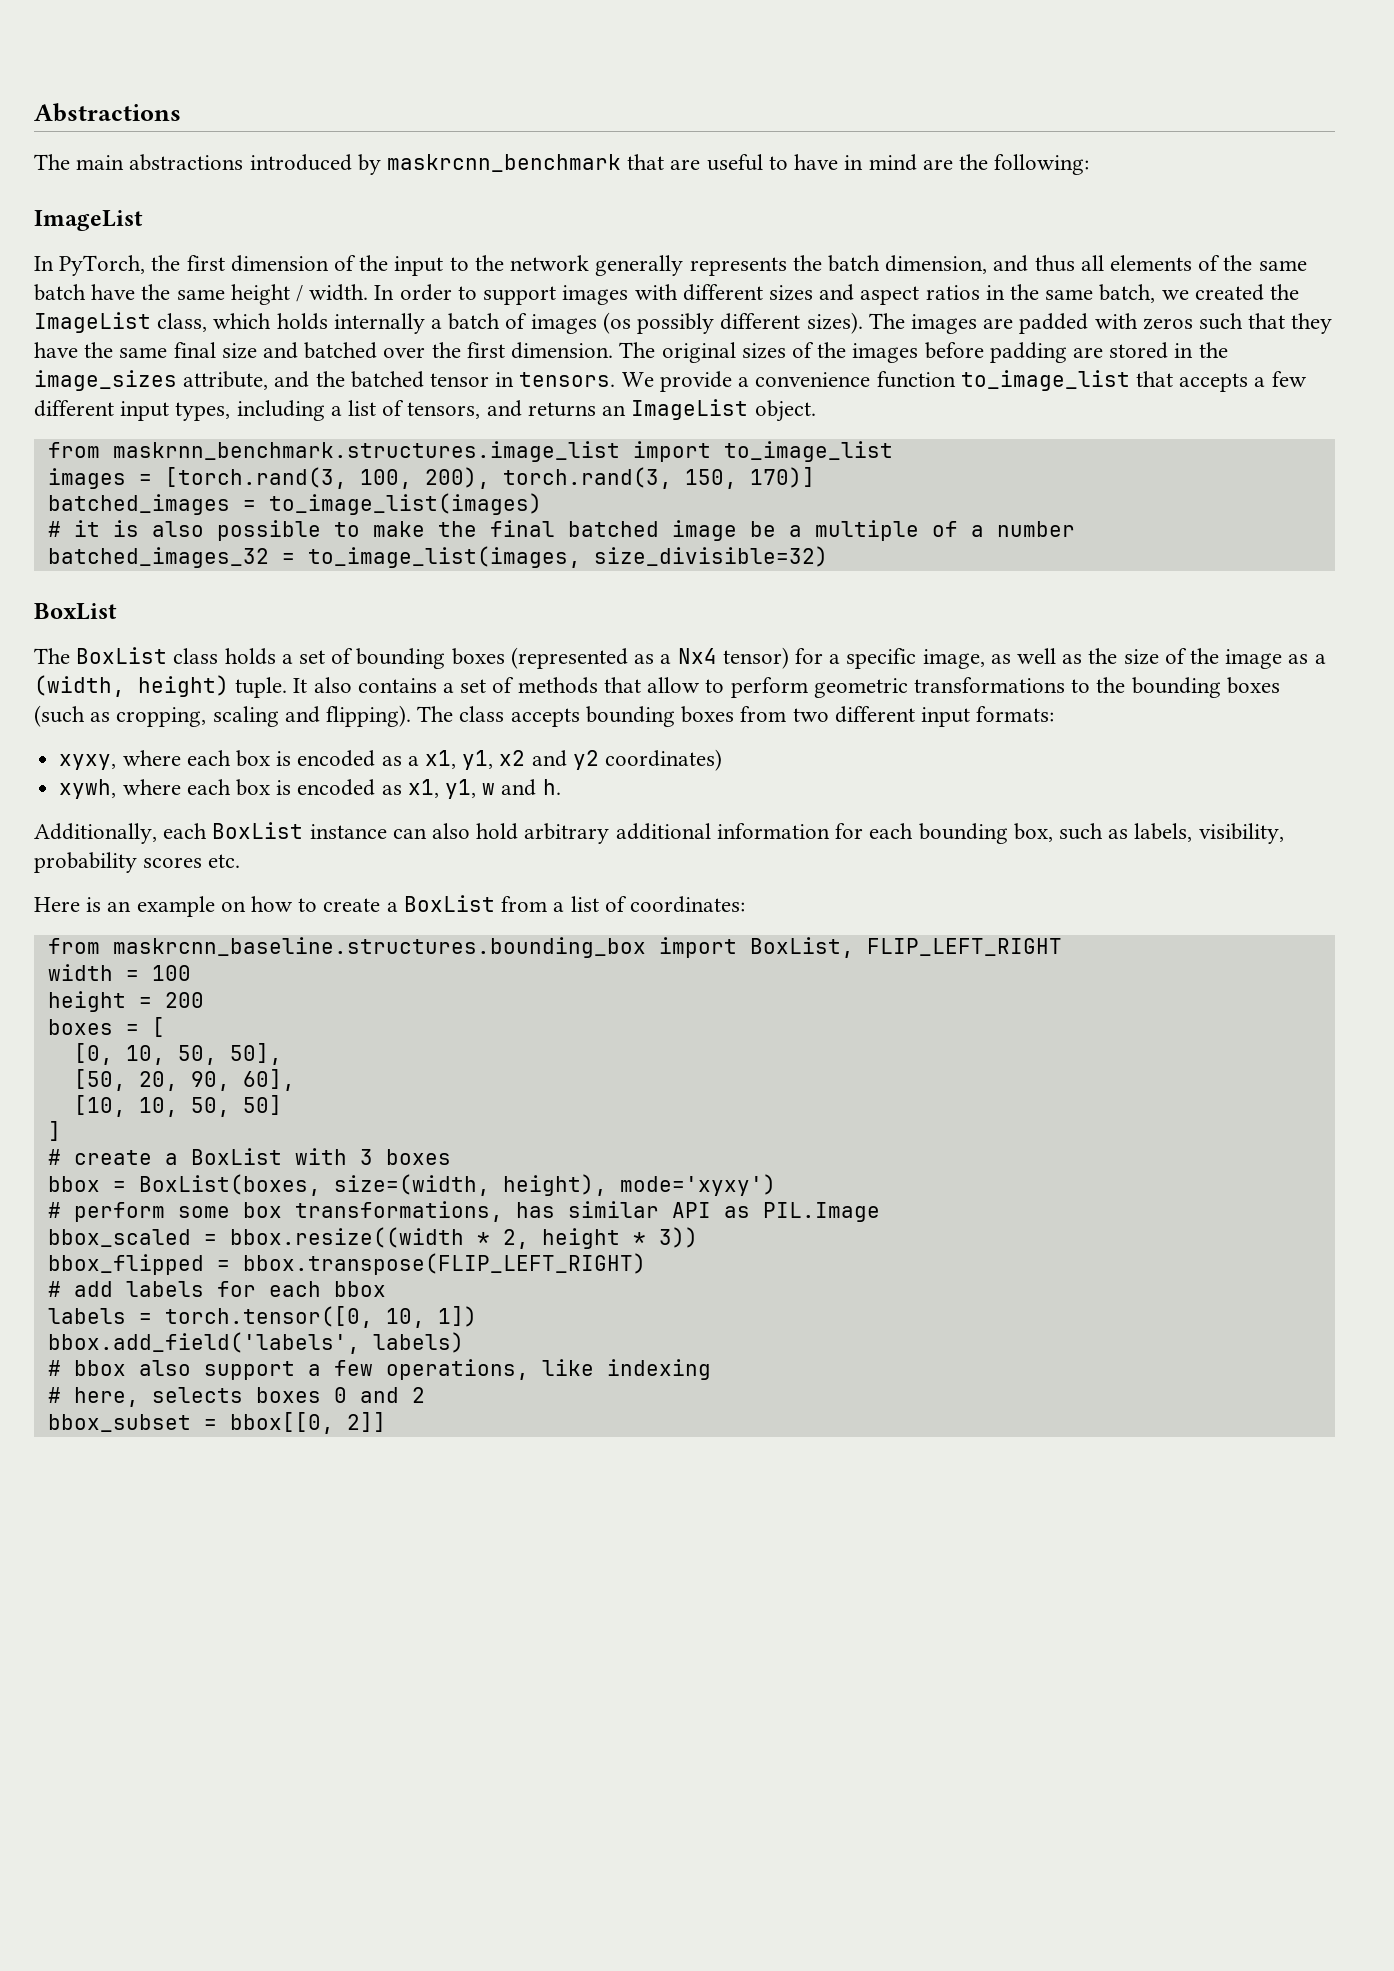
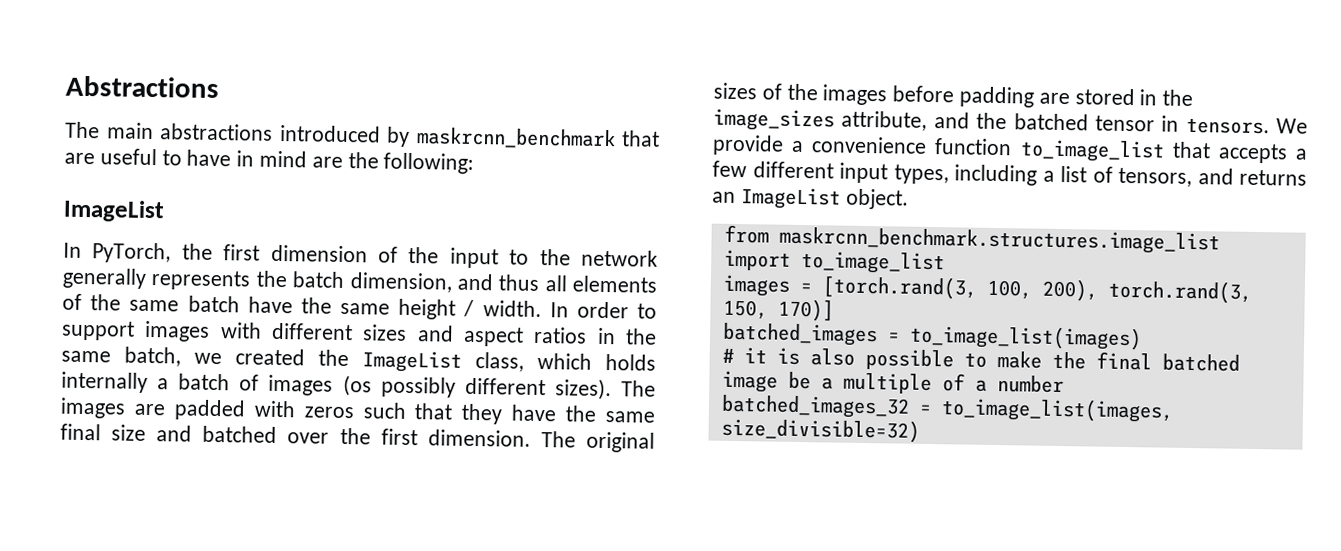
[112,441,620,462] maskrnn_benchmark.structures.image_list -> [778,226,1220,255] maskrcnn_benchmark.structures.image_list
[34,603,117,620] [34,647,1326,669] [34,675,1280,698] [34,705,1055,727] [59,749,723,771] [59,779,561,799] [34,822,1284,844] [34,852,241,873] [34,895,745,917] [47,937,1062,958] [47,964,191,981] [47,991,204,1012] [47,1017,165,1037] [73,1043,282,1065] [73,1069,295,1091] [73,1095,282,1117] [47,1121,61,1141] [47,1148,451,1165] [47,1174,776,1196] [47,1201,880,1222] [47,1227,698,1249] [47,1253,646,1275] [47,1281,386,1297] [47,1306,477,1328] [47,1332,464,1354] [47,1359,711,1380] [47,1387,425,1407] [47,1412,386,1434] // BoxList // The BoxList class holds a set of bounding boxes (represented as a Nx4 tensor) for a specific image, as well as the size of the image as a (width, height) tuple. It also contains a set of methods that allow to perform geometric transformations to the bounding boxes (such as cropping, scaling and flipping). The class accepts bounding boxes from two different input formats: // xyxy, where each box is encoded as a x1, y1, x2 and y2 coordinates) // xywh, where each box is encoded as x1, y1, w and h. // Additionally, each BoxList instance can also hold arbitrary additional information for each bounding box, such as labels, visibility, probability scores etc. // Here is an example on how to create a BoxList from a list of coordinates: // from maskrcnn_baseline.structures.bounding_box import BoxList, FLIP_LEFT_RIGHT // width = 100 // height = 200 // boxes = [ // [0, 10, 50, 50], // [50, 20, 90, 60], // [10, 10, 50, 50] // ] // # create a BoxList with 3 boxes // bbox = BoxList(boxes, size=(width, height), mode='xyxy') // # perform some box transformations, has similar API as PIL.Image // bbox_scaled = bbox.resize((width * 2, height * 3)) // bbox_flipped = bbox.transpose(FLIP_LEFT_RIGHT) // # add labels for each bbox // labels = torch.tensor([0, 10, 1]) // bbox.add_field('labels', labels) // # bbox also support a few operations, like indexing // # here, selects boxes 0 and 2 // bbox_subset = bbox[[0, 2]] -> (920, 430) none

